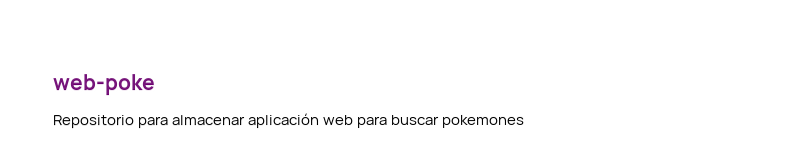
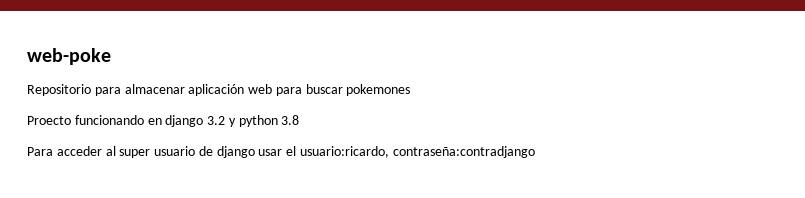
(526, 121) none -> [27,115,300,127] [27,146,535,158] // Proecto funcionando en django 3.2 y python 3.8 // Para acceder al super usuario de django usar el usuario:ricardo, contraseña:contradjango

